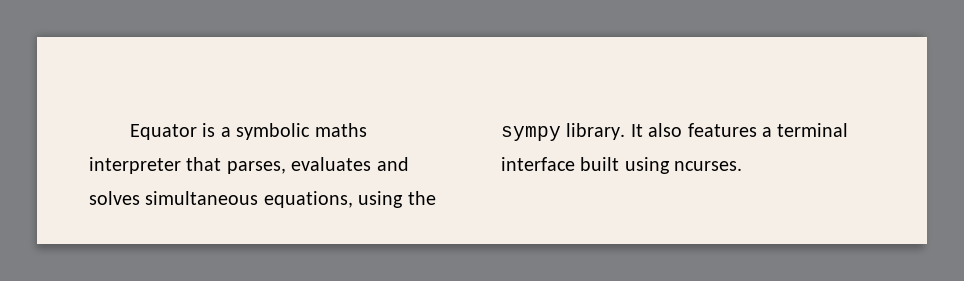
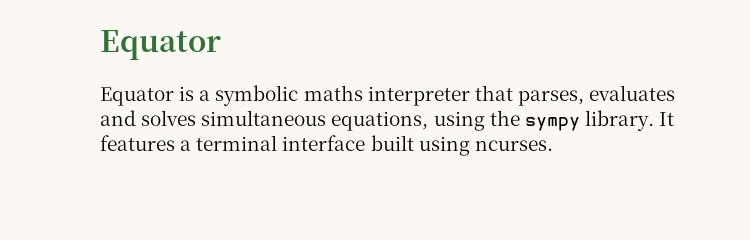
[130,124,198,140] Equator -> [100,30,221,60] [100,87,174,106] Equator // Equator
[648,123,683,137] also -> (675, 119) none

